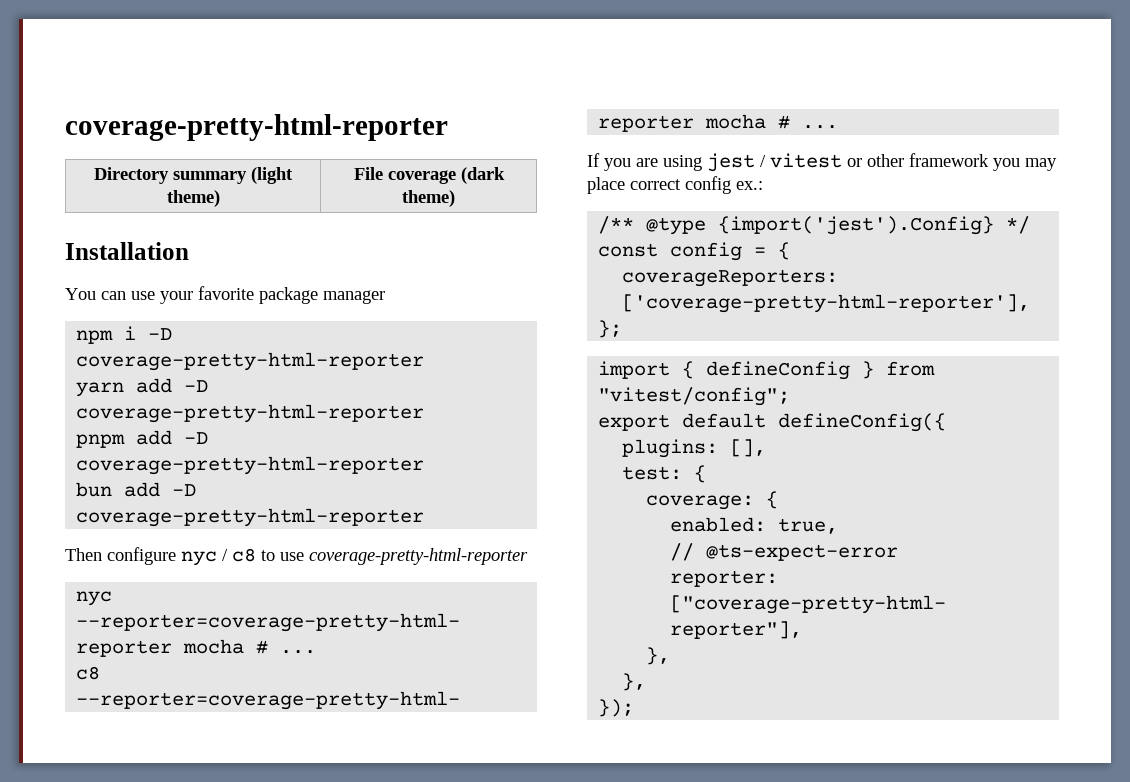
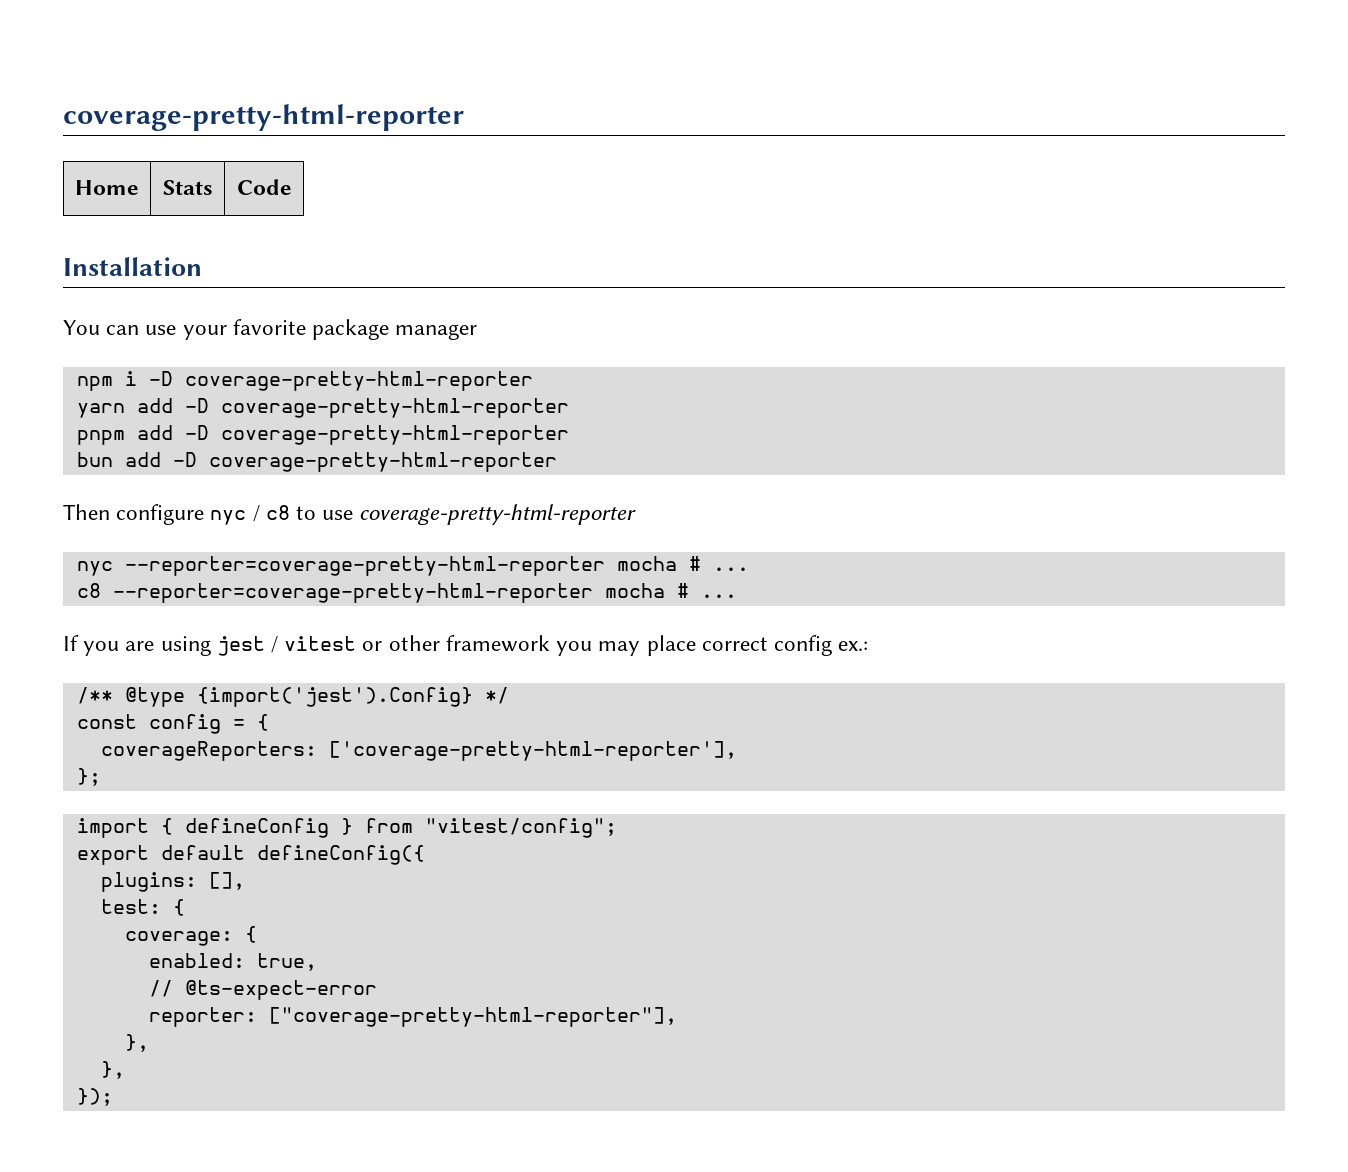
[65,114,448,141] [94,167,293,184] [166,190,220,207] [353,167,505,184] [402,190,455,207] coverage-pretty-html-reporter // Directory summary (light theme) | File coverage (dark theme) -> [63,104,464,131] [75,180,139,195] [162,180,213,195] [236,179,292,195] coverage-pretty-html-reporter // Home | Stats | Code

